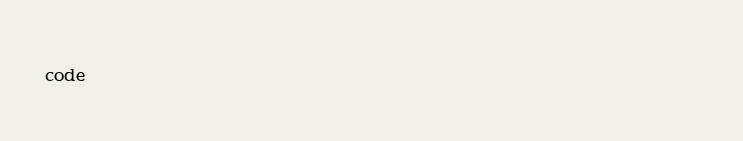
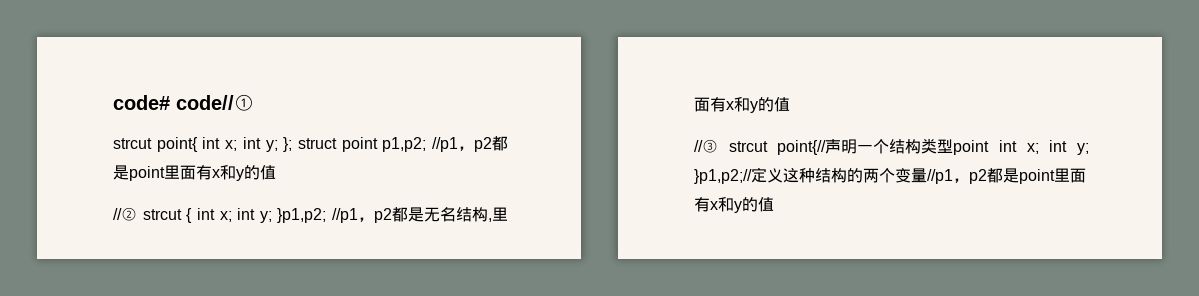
[45,69,85,81] code -> [113,94,254,111] [113,136,508,152] [113,165,276,181] [113,207,508,223] [694,97,790,113] [694,138,1089,155] [694,167,1086,184] [694,197,774,213] code# code//① // strcut point{ int x; int y; }; struct point p1,p2; //p1，p2都是point里面有x和y的值 // //② strcut { int x; int y; }p1,p2; //p1，p2都是无名结构,里面有x和y的值 // //③ strcut point{//声明一个结构类型point int x; int y; }p1,p2;//定义这种结构的两个变量//p1，p2都是point里面有x和y的值

